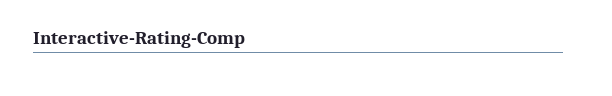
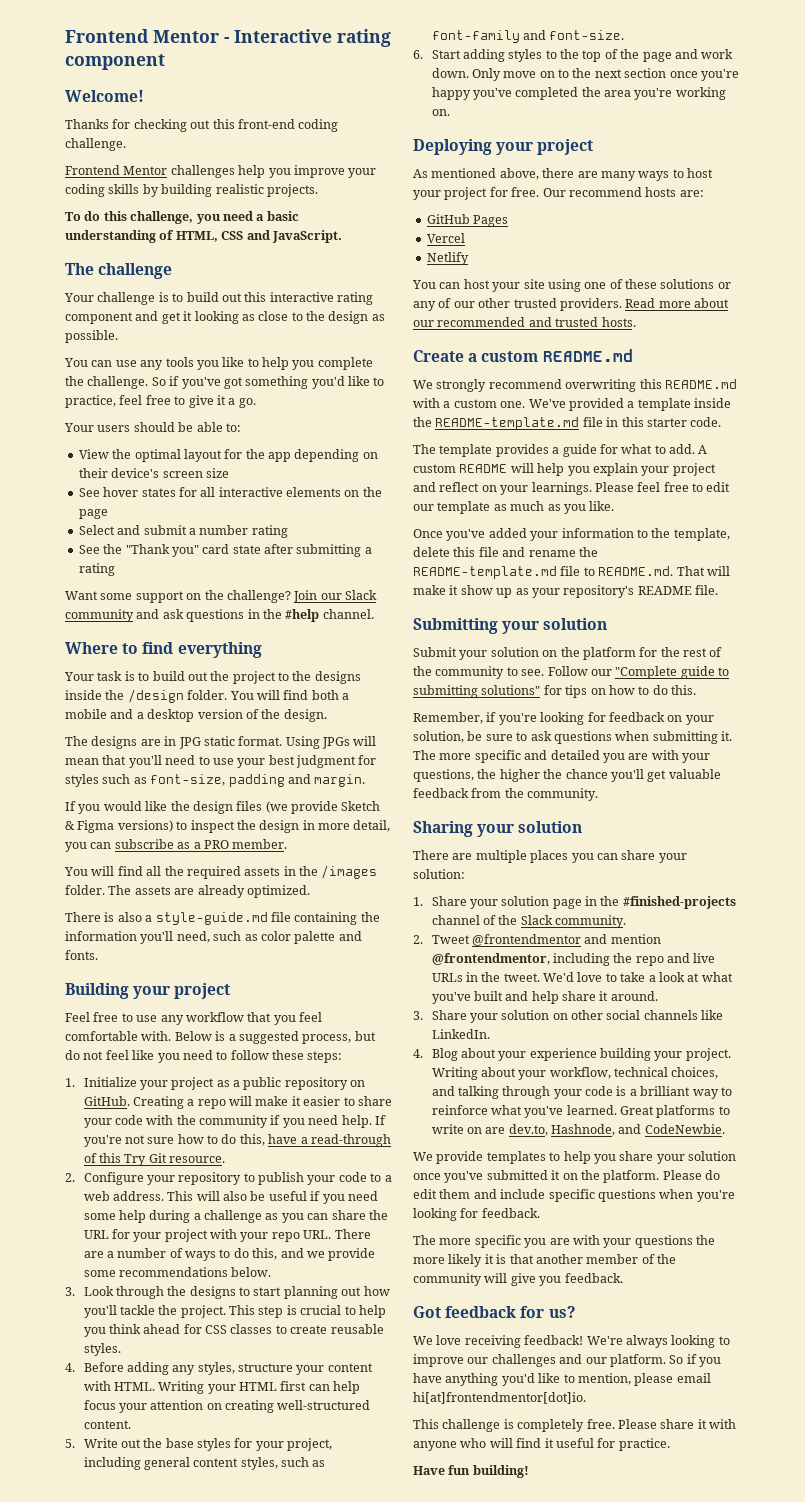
[33,31,245,48] Interactive-Rating-Comp -> [65,29,391,47] [65,54,165,70] [65,90,144,102] [65,119,339,132] [65,138,126,151] [65,165,377,178] [65,184,318,197] [65,211,299,224] [65,230,342,243] [65,263,173,279] [64,292,373,305] [65,311,385,324] [65,330,118,343] [64,357,373,370] [65,376,385,389] [65,395,256,408] [64,422,241,432] [78,449,378,462] [78,468,229,478] [78,487,382,497] [78,509,108,519] [78,525,288,538] [78,544,372,557] [78,563,115,576] [65,590,377,603] [65,609,374,622] [65,642,262,658] [64,671,361,684] [65,689,349,703] [65,709,327,722] [65,736,377,749] [65,755,377,768] [65,774,366,787] [65,801,381,814] [65,820,391,833] [65,839,288,852] [64,865,378,879] [65,885,310,898] [65,912,380,925] [65,931,362,944] [65,950,98,960] [65,983,231,999] [65,1012,322,1025] [65,1031,376,1044] [65,1050,343,1063] [65,1077,366,1090] [83,1096,392,1109] [83,1115,386,1128] [83,1134,391,1147] [83,1153,226,1166] [65,1172,392,1185] [83,1191,378,1204] [83,1210,388,1223] [83,1229,371,1242] [83,1248,376,1261] [83,1267,272,1277] [65,1286,390,1299] [83,1305,386,1318] [83,1324,384,1337] [83,1343,121,1356] [65,1362,373,1375] [83,1381,361,1394] [83,1400,371,1413] [83,1420,131,1429] [65,1438,333,1451] [83,1457,326,1470] [431,30,625,43] [413,49,734,62] [431,68,739,81] [431,87,726,100] [431,109,450,116] [413,139,594,155] [413,168,713,181] [413,187,704,200] [426,214,509,227] [426,233,465,243] [426,252,469,265] [412,279,731,292] [413,298,729,311] [413,317,636,327] [413,349,633,362] [413,379,737,392] [413,398,731,411] [413,417,722,430] [413,444,708,457] [413,463,716,476] [413,482,731,495] [413,501,615,514] [413,528,730,541] [413,547,598,557] [413,566,730,579] [413,585,718,598] [413,618,608,634] [413,647,723,660] [413,666,729,679] [413,685,696,698] [413,712,714,725] [413,731,732,744] [413,750,710,763] [413,769,721,782] [413,788,599,801] [413,821,583,837] [413,850,687,863] [413,869,465,879] [413,896,736,909] [431,915,627,928] [413,934,661,946] [431,953,716,966] [431,972,733,982] [431,991,658,1004] [413,1010,724,1023] [431,1029,490,1039] [413,1048,731,1061] [431,1067,719,1080] [431,1086,732,1099] [431,1105,730,1118] [431,1124,725,1136] [413,1151,736,1164] [413,1170,720,1183] [413,1189,735,1202] [413,1208,540,1221] [413,1235,715,1248] [413,1254,676,1267] [413,1273,623,1286] [413,1306,576,1318] [413,1335,730,1348] [413,1354,721,1367] [413,1373,711,1386] [413,1392,586,1404] [413,1419,736,1432] [413,1438,670,1451] [413,1465,529,1478] Frontend Mentor - Interactive rating component // Welcome! // Thanks for checking out this front-end coding challenge. // Frontend Mentor challenges help you improve your coding skills by building realistic projects. // To do this challenge, you need a basic understanding of HTML, CSS and JavaScript. // The challenge // Your challenge is to build out this interactive rating component and get it looking as close to the design as possible. // You can use any tools you like to help you complete the challenge. So if you've got something you'd like to practice, feel free to give it a go. // Your users should be able to: // View the optimal layout for the app depending on their device's screen size // See hover states for all interactive elements on the page // Select and submit a number rating // See the "Thank you" card state after submitting a rating // Want some support on the challenge? Join our Slack community and ask questions in the #help channel. // Where to find everything // Your task is to build out the project to the designs inside the /design folder. You will find both a mobile and a desktop version of the design. // The designs are in JPG static format. Using JPGs will mean that you'll need to use your best judgment for styles such as font-size, padding and margin. // If you would like the design files (we provide Sketch & Figma versions) to inspect the design in more detail, you can subscribe as a PRO member. // You will find all the required assets in the /images folder. The assets are already optimized. // There is also a style-guide.md file containing the information you'll need, such as color palette and fonts. // Building your project // Feel free to use any workflow that you feel comfortable with. Below is a suggested process, but do not feel like you need to follow these steps: // 1. Initialize your project as a public repository on GitHub. Creating a repo will make it easier to share your code with the community if you need help. If you're not sure how to do this, have a read-through of this Try Git resource. // 2. Configure your repository to publish your code to a web address. This will also be useful if you need some help during a challenge as you can share the URL for your project with your repo URL. There are a number of ways to do this, and we provide some recommendations below. // 3. Look through the designs to start planning out how you'll tackle the project. This step is crucial to help you think ahead for CSS classes to create reusable styles. // 4. Before adding any styles, structure your content with HTML. Writing your HTML first can help focus your attention on creating well-structured content. // 5. Write out the base styles for your project, including general content styles, such as font-family and font-size. // 6. Start adding styles to the top of the page and work down. Only move on to the next section once you're happy you've completed the area you're working on. // Deploying your project // As mentioned above, there are many ways to host your project for free. Our recommend hosts are: // GitHub Pages // Vercel // Netlify // You can host your site using one of these solutions or any of our other trusted providers. Read more about our recommended and trusted hosts. // Create a custom README.md // We strongly recommend overwriting this README.md with a custom one. We've provided a template inside the README-template.md file in this starter code. // The template provides a guide for what to add. A custom README will help you explain your project and reflect on your learnings. Please feel free to edit our template as much as you like. // Once you've added your information to the template, delete this file and rename the README-template.md file to README.md. That will make it show up as your repository's README file. // Submitting your solution // Submit your solution on the platform for the rest of the community to see. Follow our "Complete guide to submitting solutions" for tips on how to do this. // Remember, if you're looking for feedback on your solution, be sure to ask questions when submitting it. The more specific and detailed you are with your questions, the higher the chance you'll get valuable feedback from the community. // Sharing your solution // There are multiple places you can share your solution: // 1. Share your solution page in the #finished-projects channel of the Slack community. // 2. Tweet @frontendmentor and mention @frontendmentor, including the repo and live URLs in the tweet. We'd love to take a look at what you've built and help share it around. // 3. Share your solution on other social channels like LinkedIn. // 4. Blog about your experience building your project. Writing about your workflow, technical choices, and talking through your code is a brilliant way to reinforce what you've learned. Great platforms to write on are dev.to, Hashnode, and CodeNewbie. // We provide templates to help you share your solution once you've submitted it on the platform. Please do edit them and include specific questions when you're looking for feedback. // The more specific you are with your questions the more likely it is that another member of the community will give you feedback. // Got feedback for us? // We love receiving feedback! We're always looking to improve our challenges and our platform. So if you have anything you'd like to mention, please email hi[at]frontendmentor[dot]io. // This challenge is completely free. Please share it with anyone who will find it useful for practice. // Have fun building!

